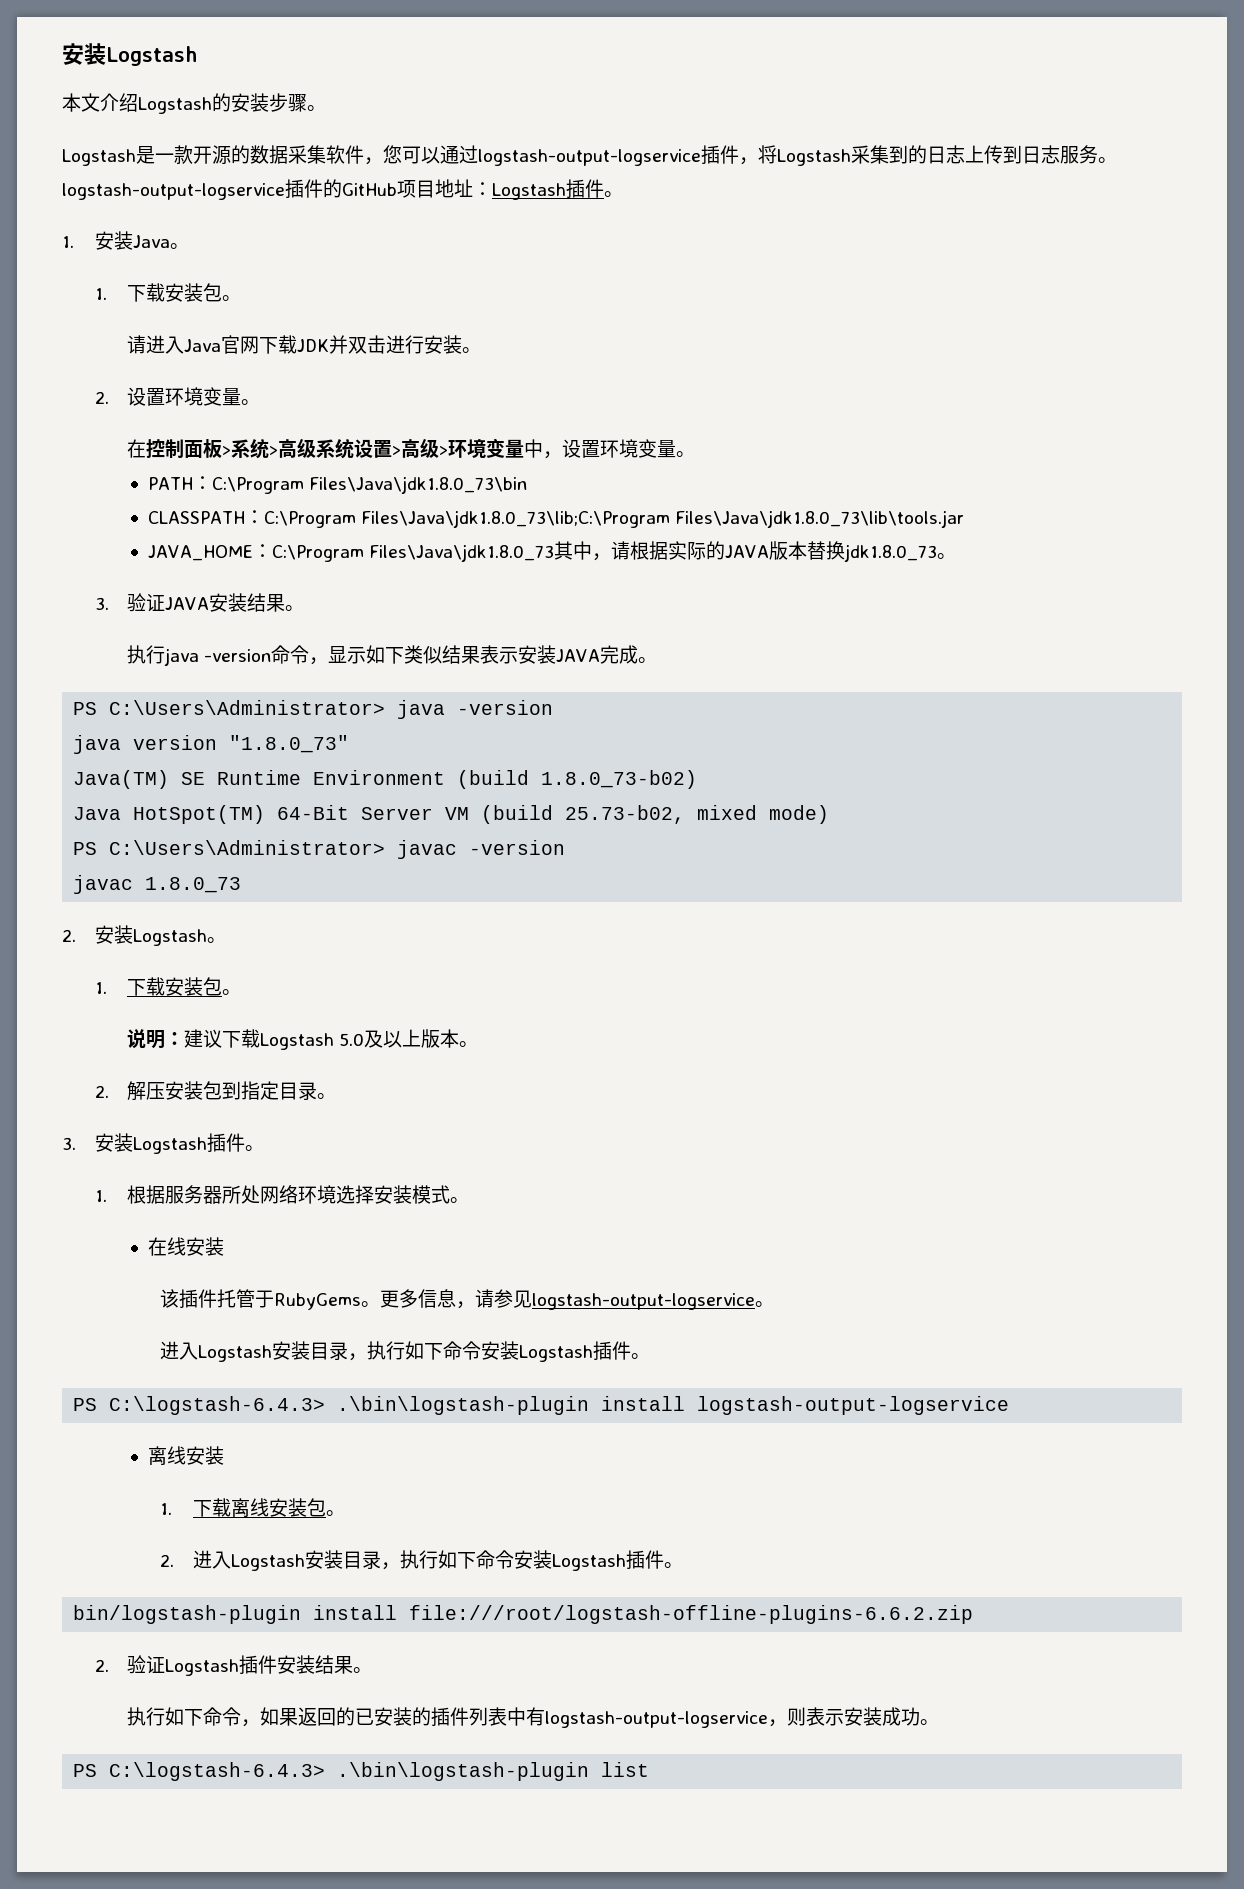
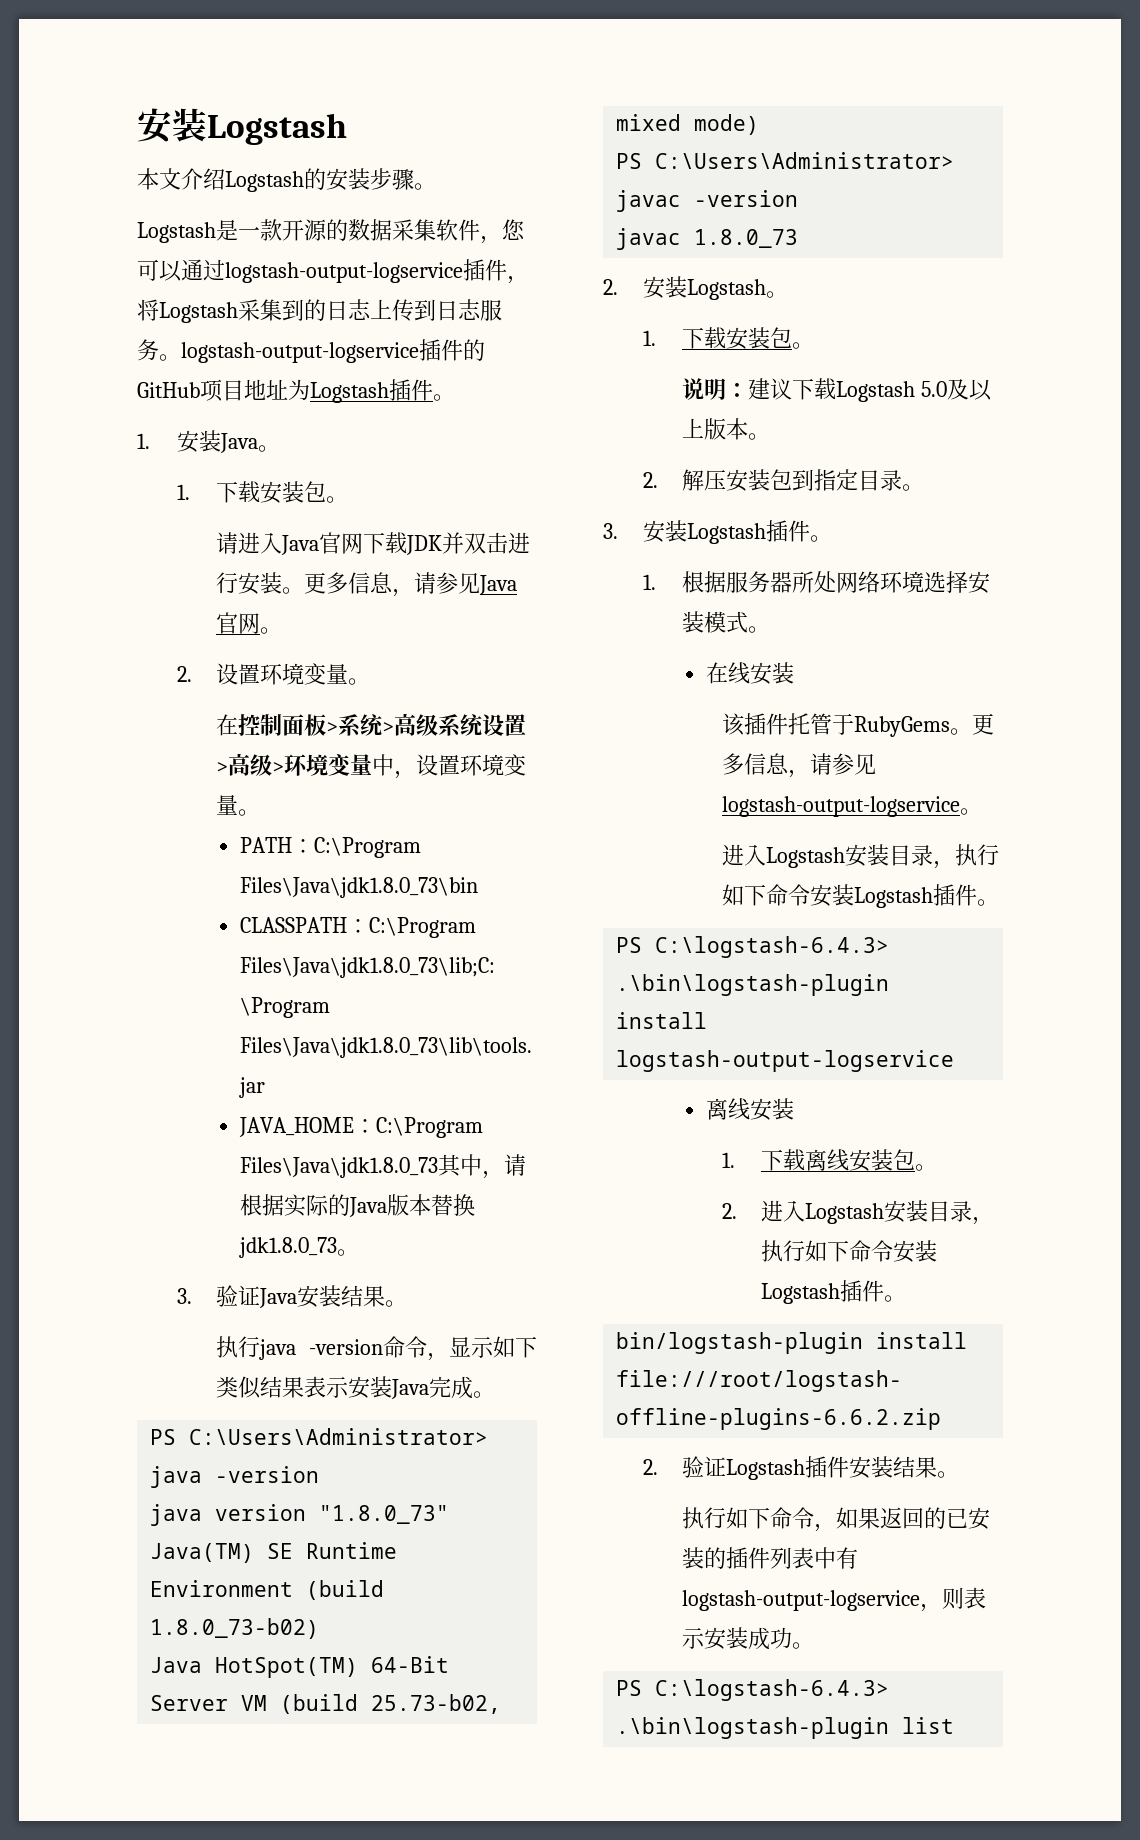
[473,182,492,196] ： -> [288,379,310,400] 为
(482, 350) none -> [304,572,518,597] [216,612,283,634] 更多信息，请参见Java官网。
[725,545,770,558] JAVA -> [349,1197,388,1217] Java
[165,597,210,610] JAVA -> [259,1288,298,1308] Java
[556,649,601,662] JAVA -> [391,1379,430,1399] Java

